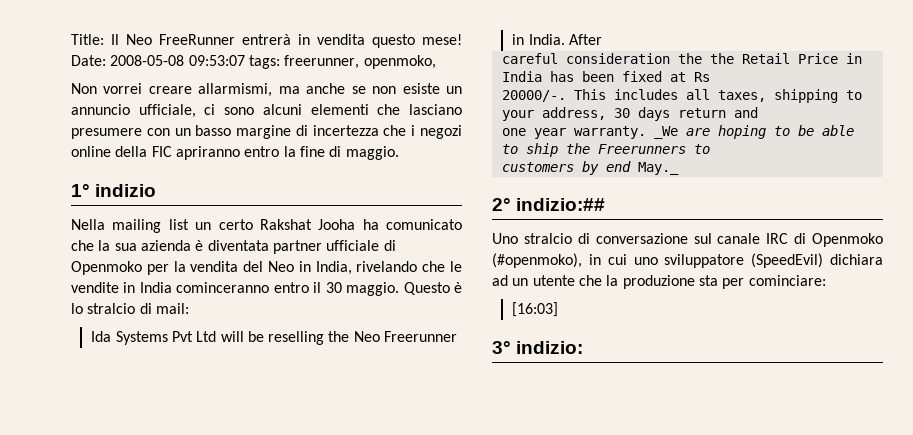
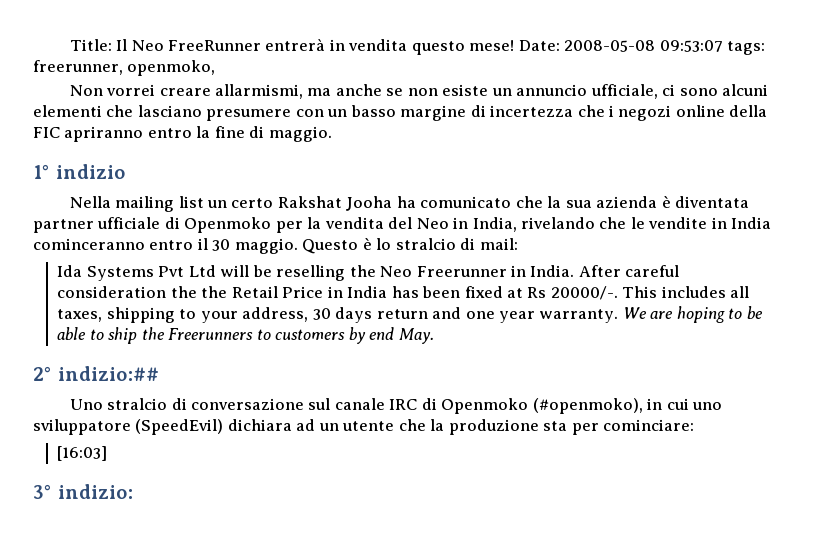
(602, 39) // -> (621, 271) none
(710, 77) // -> (547, 292) none
(758, 112) // -> (462, 313) none
[653,126,678,139] _We -> [622,307,647,319] We
(710, 149) // -> (271, 334) none
[637,162,679,175] May._ -> [398,328,434,344] May.

